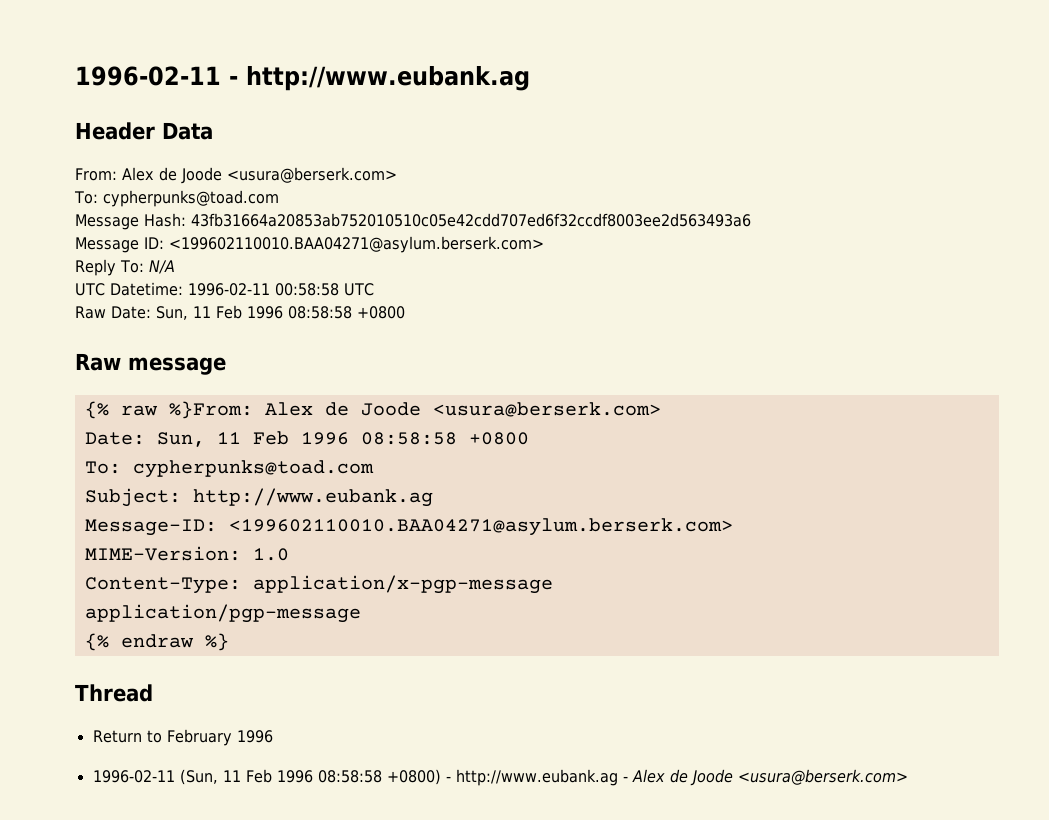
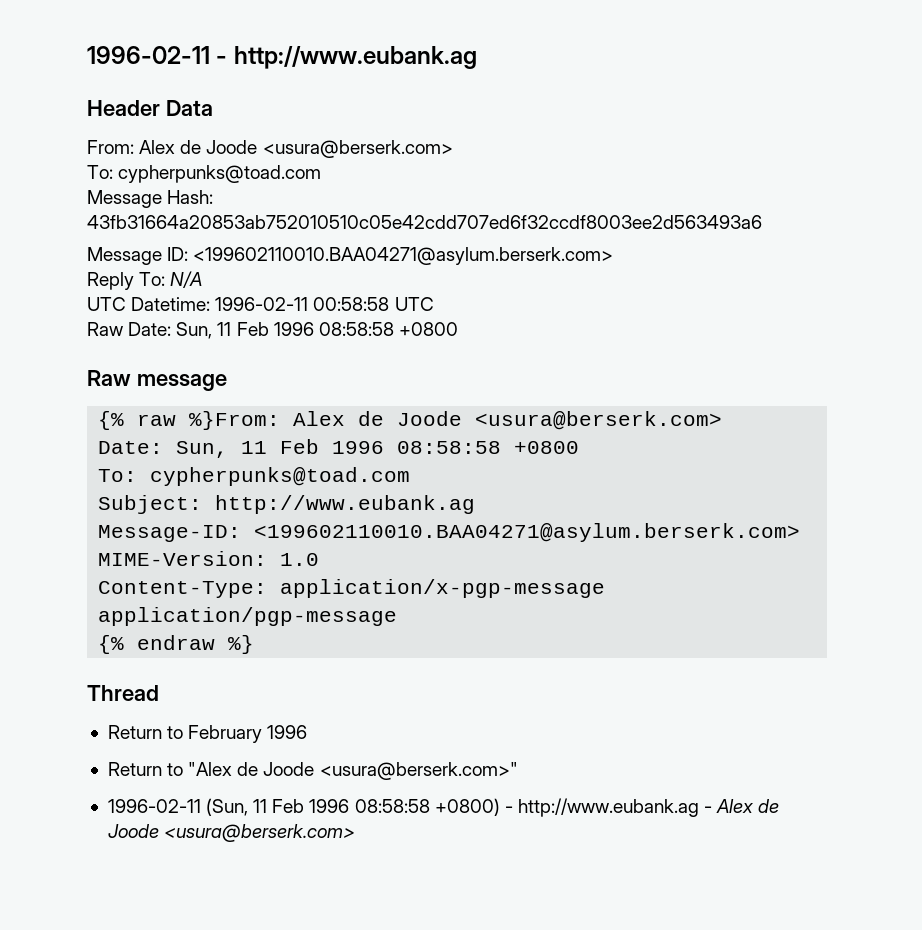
(273, 736) none -> [107,762,518,780] // Return to "Alex de Joode <usura@berserk.com>"

